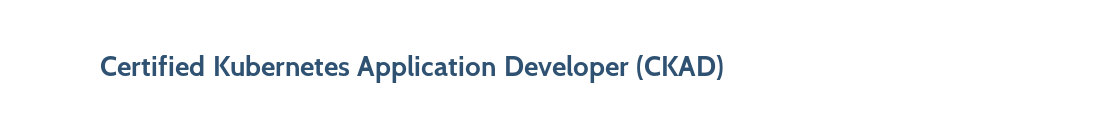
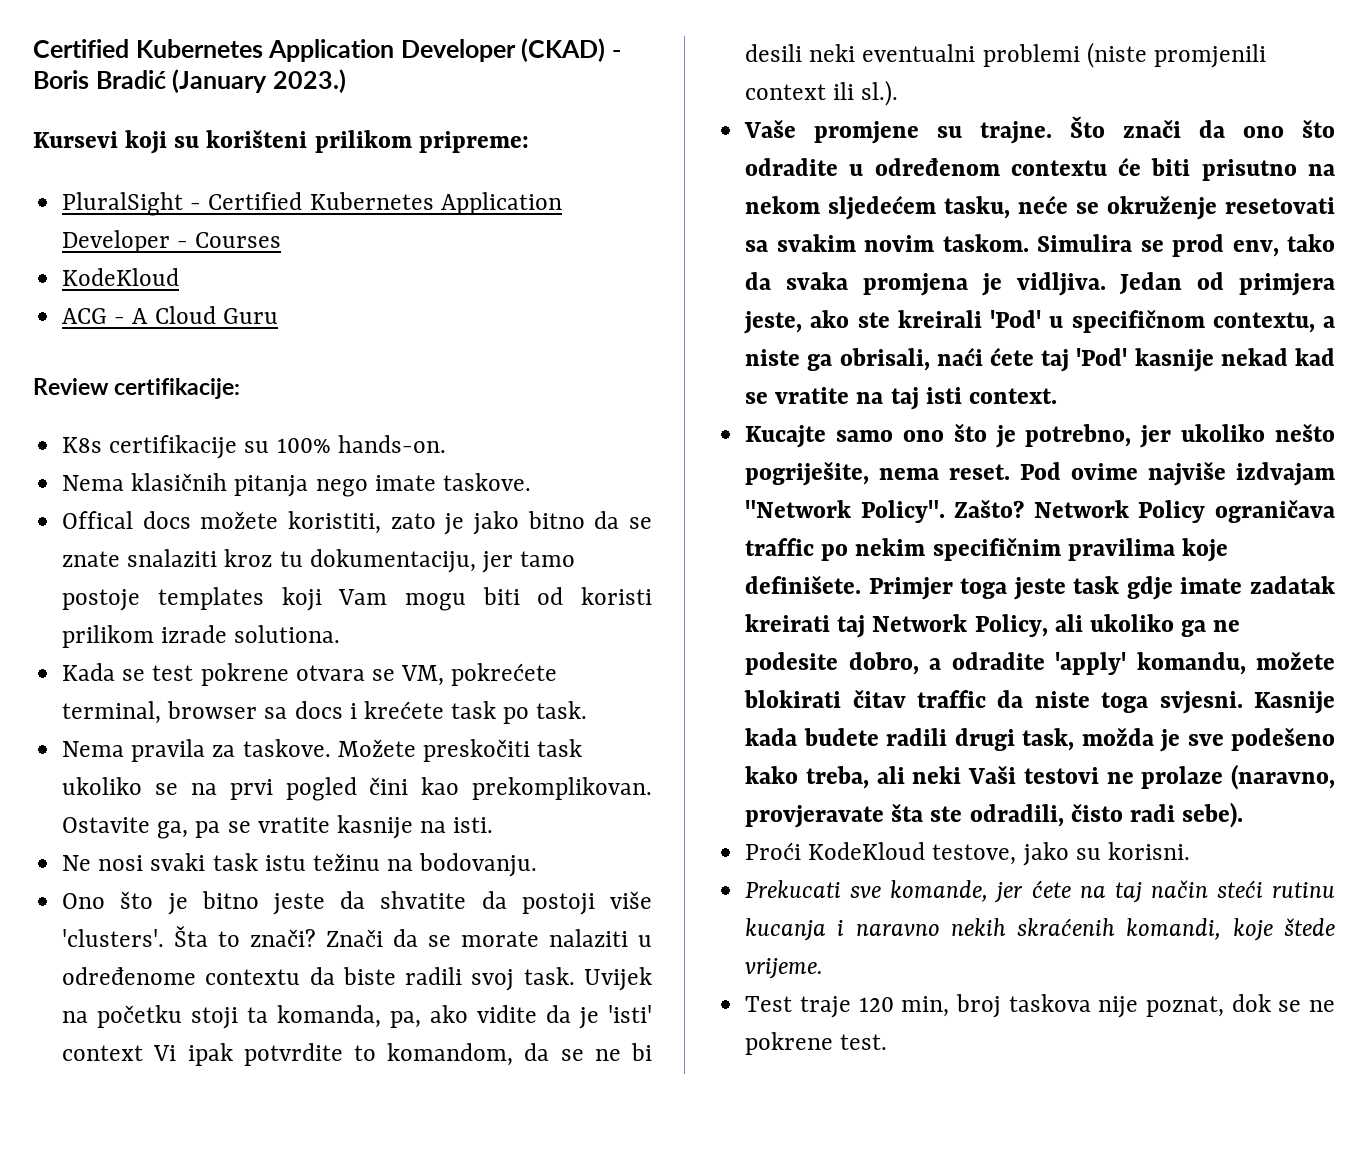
(725, 67) none -> [612,50,622,58] [33,69,346,93] [33,129,529,154] [62,192,562,216] [62,230,282,253] [62,268,180,286] [62,306,278,324] [33,378,241,399] [62,435,446,459] [62,473,531,497] [62,511,652,535] [62,549,576,573] [62,587,652,611] [62,625,341,648] [62,663,558,686] [62,701,588,724] [62,739,583,762] [62,777,652,801] [62,815,494,839] [62,853,538,877] [62,891,652,915] [62,925,653,947] [62,967,653,991] [62,1005,653,1029] [62,1043,652,1066] [745,42,1266,68] [745,80,899,106] [744,116,1335,144] [745,157,1335,181] [745,195,1335,220] [745,234,1335,257] [745,272,1335,296] [744,309,1335,334] [745,347,1335,372] [745,387,1057,410] [745,423,1335,448] [745,461,1335,486] [745,499,1335,523] [745,537,1228,562] [745,575,1335,600] [745,614,1241,638] [745,651,1335,675] [744,689,1335,714] [745,727,1335,752] [745,764,1335,790] [745,802,1244,828] [745,842,1190,866] [745,880,1335,903] [745,918,1335,941] [745,958,824,979] [745,994,1335,1018] [745,1032,888,1055] - Boris Bradić (January 2023.) // Kursevi koji su korišteni prilikom pripreme: // PluralSight - Certified Kubernetes Application Developer - Courses // KodeKloud // ACG - A Cloud Guru // Review certifikacije: // K8s certifikacije su 100% hands-on. // Nema klasičnih pitanja nego imate taskove. // Offical docs možete koristiti, zato je jako bitno da se znate snalaziti kroz tu dokumentaciju, jer tamo postoje templates koji Vam mogu biti od koristi prilikom izrade solutiona. // Kada se test pokrene otvara se VM, pokrećete terminal, browser sa docs i krećete task po task. // Nema pravila za taskove. Možete preskočiti task ukoliko se na prvi pogled čini kao prekomplikovan. Ostavite ga, pa se vratite kasnije na isti. // Ne nosi svaki task istu težinu na bodovanju. // Ono što je bitno jeste da shvatite da postoji više 'clusters'. Šta to znači? Znači da se morate nalaziti u određenome contextu da biste radili svoj task. Uvijek na početku stoji ta komanda, pa, ako vidite da je 'isti' context Vi ipak potvrdite to komandom, da se ne bi desili neki eventualni problemi (niste promjenili context ili sl.). // Vaše promjene su trajne. Što znači da ono što odradite u određenom contextu će biti prisutno na nekom sljedećem tasku, neće se okruženje resetovati sa svakim novim taskom. Simulira se prod env, tako da svaka promjena je vidljiva. Jedan od primjera jeste, ako ste kreirali 'Pod' u specifičnom contextu, a niste ga obrisali, naći ćete taj 'Pod' kasnije nekad kad se vratite na taj isti context. // Kucajte samo ono što je potrebno, jer ukoliko nešto pogriješite, nema reset. Pod ovime najviše izdvajam "Network Policy". Zašto? Network Policy ograničava traffic po nekim specifičnim pravilima koje definišete. Primjer toga jeste task gdje imate zadatak kreirati taj Network Policy, ali ukoliko ga ne podesite dobro, a odradite 'apply' komandu, možete blokirati čitav traffic da niste toga svjesni. Kasnije kada budete radili drugi task, možda je sve podešeno kako treba, ali neki Vaši testovi ne prolaze (naravno, provjeravate šta ste odradili, čisto radi sebe). // Proći KodeKloud testove, jako su korisni. // Prekucati sve komande, jer ćete na taj način steći rutinu kucanja i naravno nekih skraćenih komandi, koje štede vrijeme. // Test traje 120 min, broj taskova nije poznat, dok se ne pokrene test.

